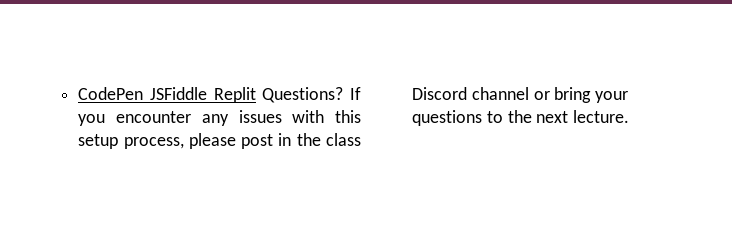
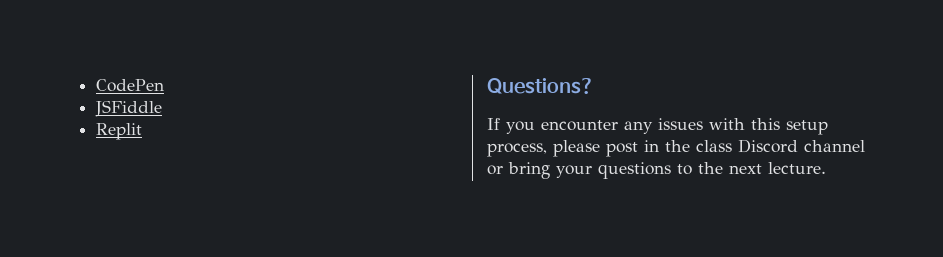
(144, 93) none -> (165, 85) //
(207, 93) none -> (163, 108) //
(256, 95) none -> (143, 131) //
(344, 95) none -> (594, 86) //

